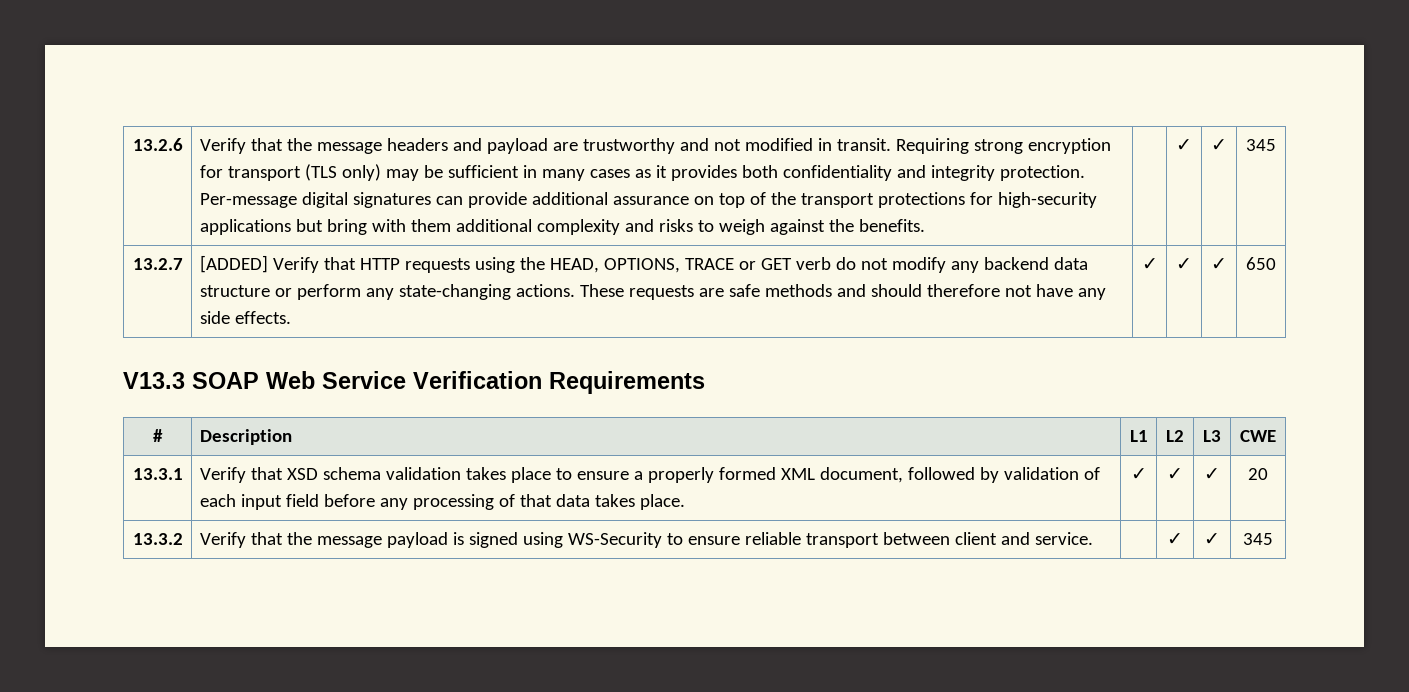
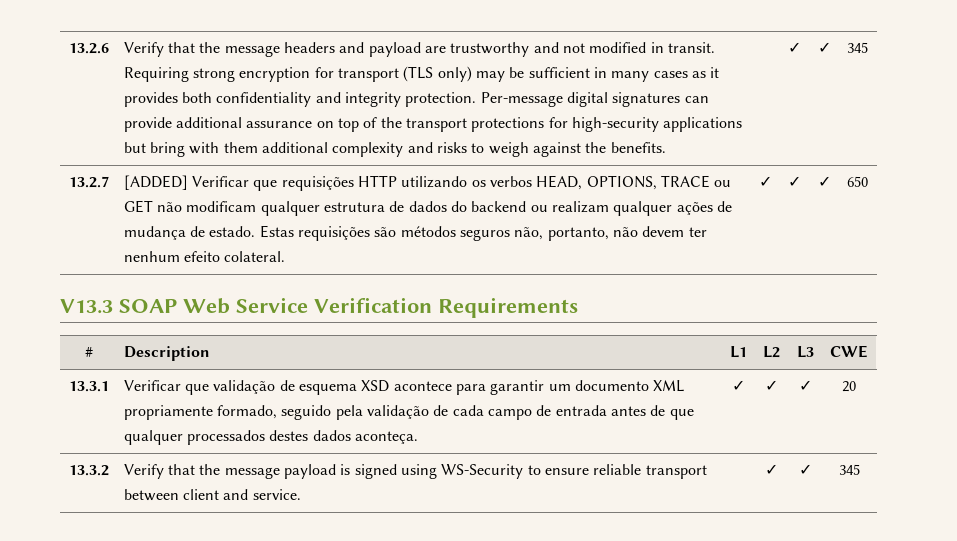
[272,257,1088,273] [199,284,1106,300] [199,311,291,324] Verify that HTTP requests using the HEAD, OPTIONS, TRACE or GET verb do not modify any backend data structure or perform any state-changing actions. These requests are safe methods and should therefore not have any side effects. -> [192,175,732,191] [123,200,732,216] [123,225,707,241] [123,251,286,262] Verificar que requisições HTTP utilizando os verbos HEAD, OPTIONS, TRACE ou GET não modificam qualquer estrutura de dados do backend ou realizam qualquer ações de mudança de estado. Estas requisições são métodos seguros não, portanto, não devem ter nenhum efeito colateral.
[199,467,1100,483] [199,494,685,510] Verify that XSD schema validation takes place to ensure a properly formed XML document, followed by validation of each input field before any processing of that data takes place. -> [123,380,685,395] [123,405,694,420] [123,430,418,445] Verificar que validação de esquema XSD acontece para garantir um documento XML propriamente formado, seguido pela validação de cada campo de entrada antes de que qualquer processados destes dados aconteça.

